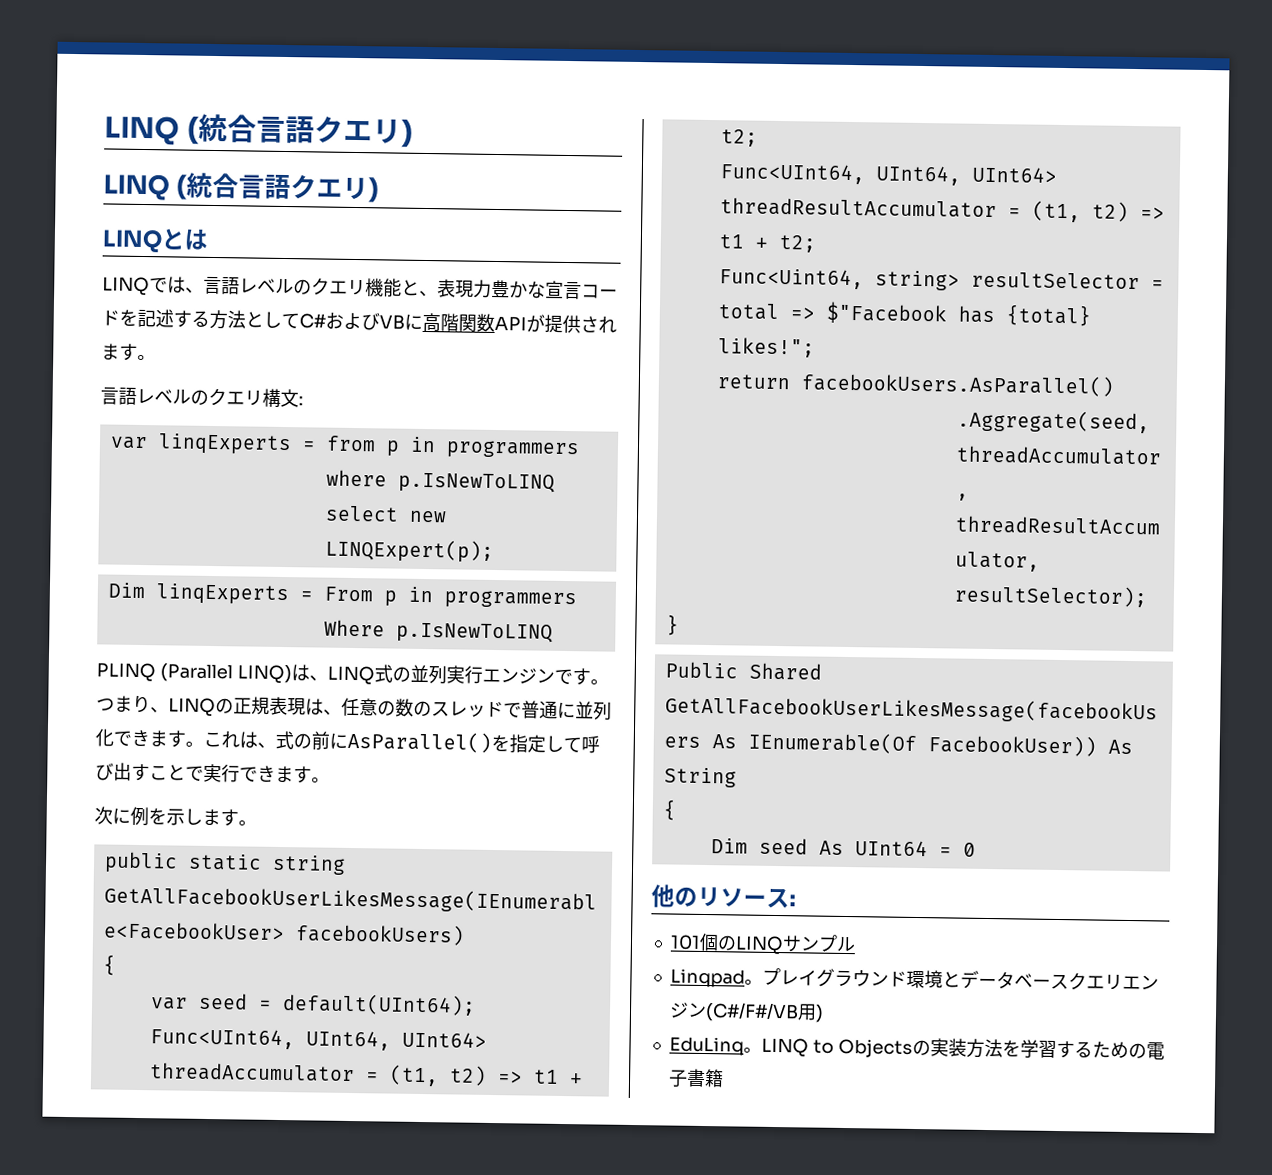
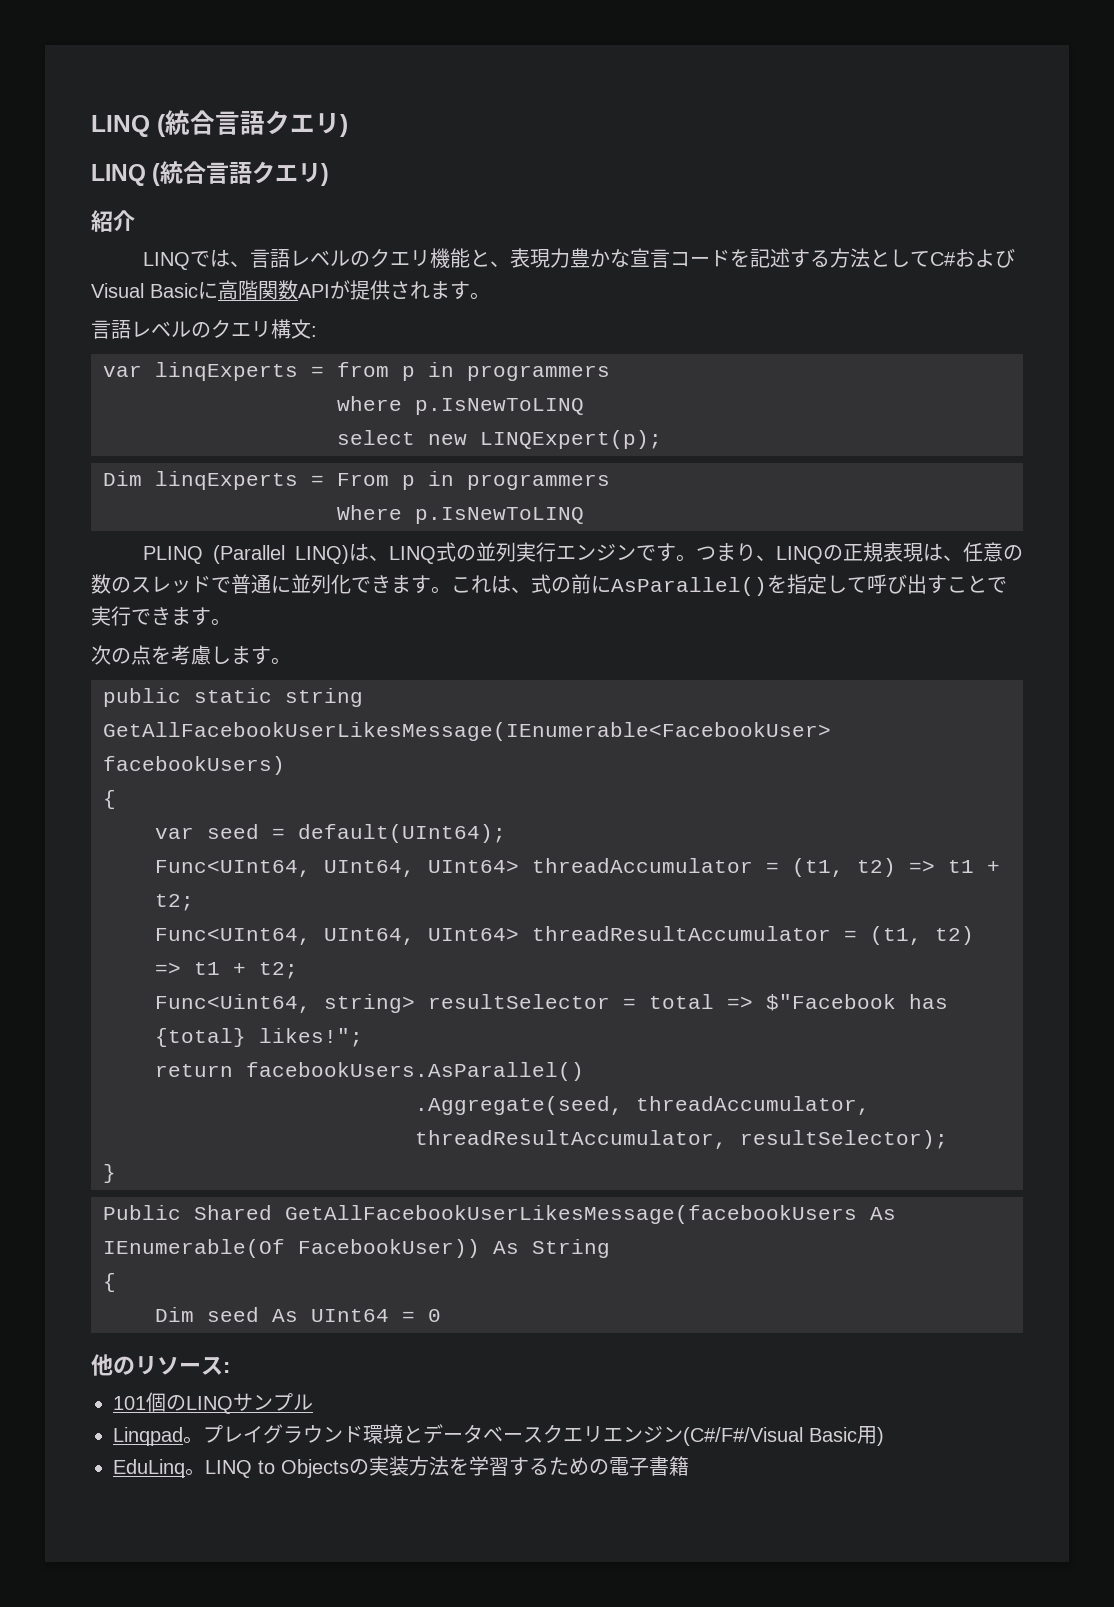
[102,228,209,253] LINQとは -> [91,210,135,232] 紹介
[379,314,405,330] VB -> [91,283,198,298] Visual Basic
[112,806,185,827] に例を示 -> [111,645,211,665] の点を考慮
[704,1002,799,1023] (C#/F#/VB -> [683,1427,857,1446] (C#/F#/Visual Basic

